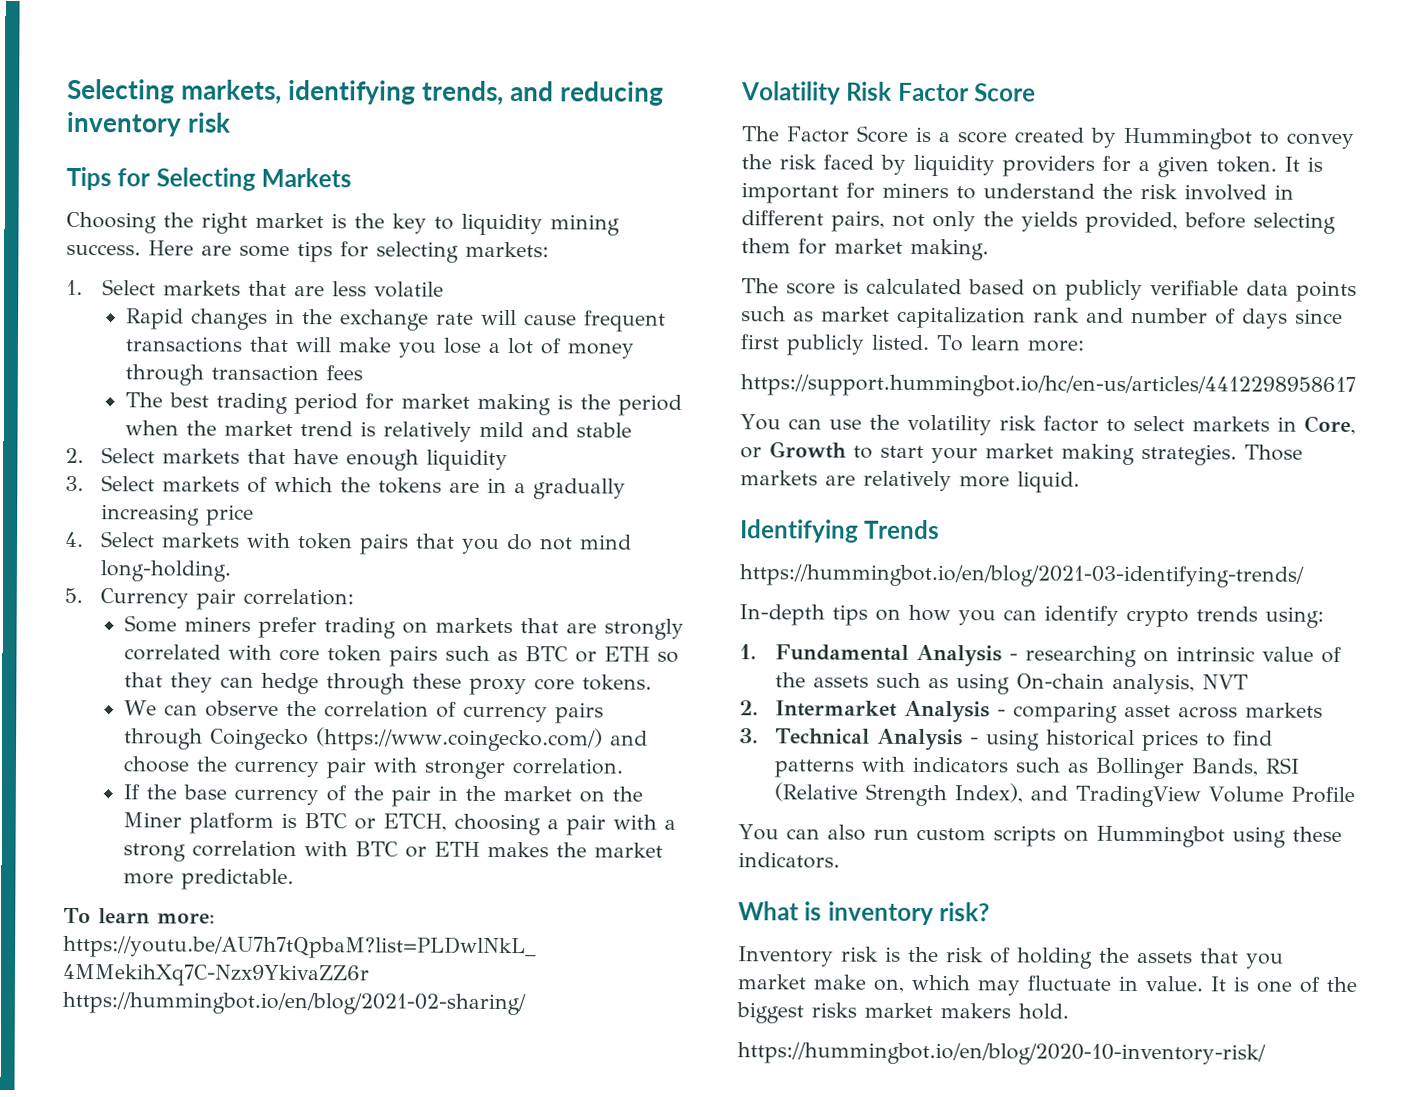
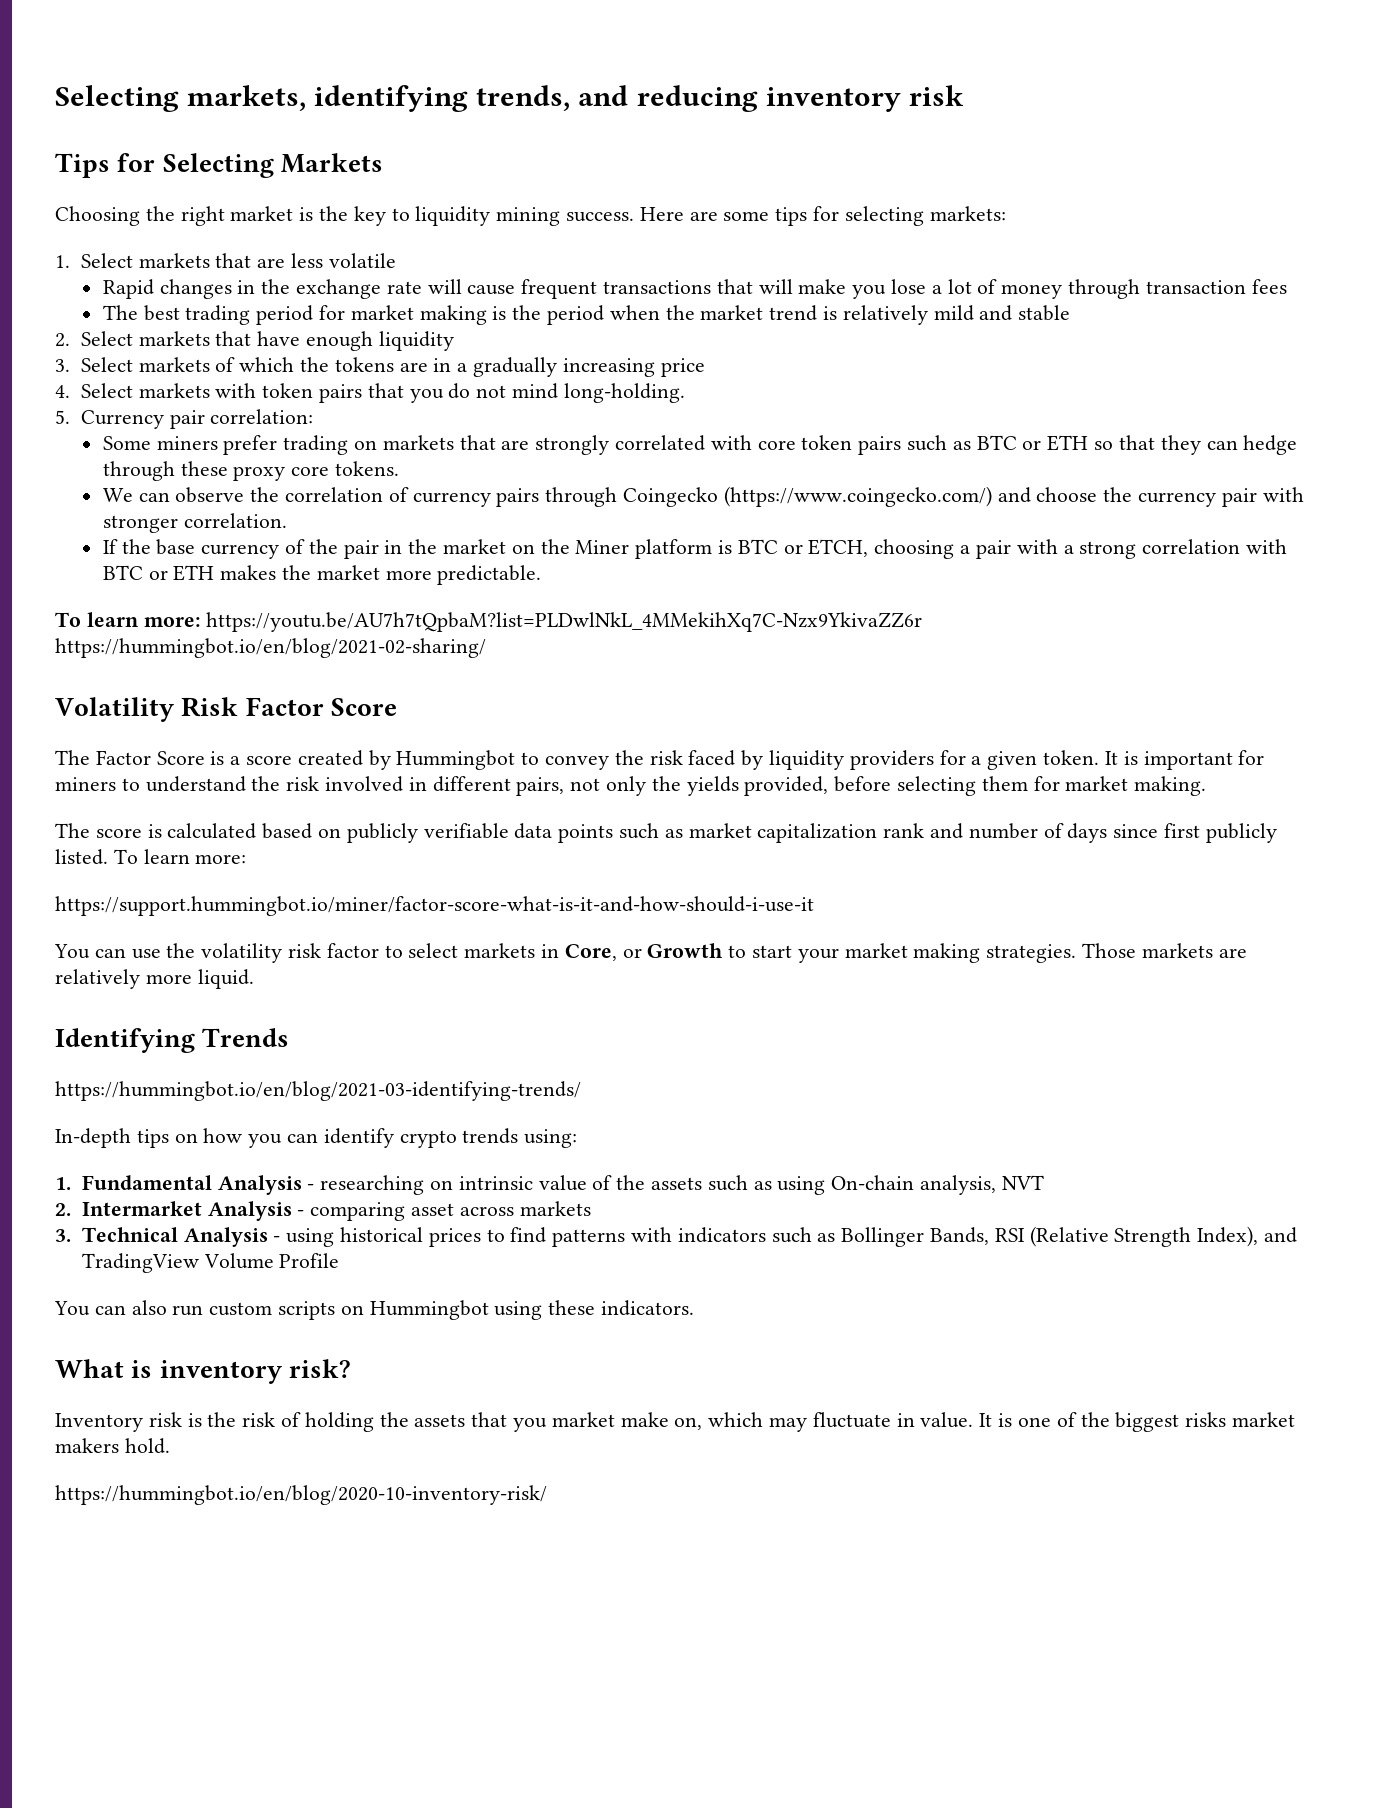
[740,374,1356,399] https://support.hummingbot.io/hc/en-us/articles/4412298958617 -> [55,896,814,916] https://support.hummingbot.io/miner/factor-score-what-is-it-and-how-should-i-use-it

